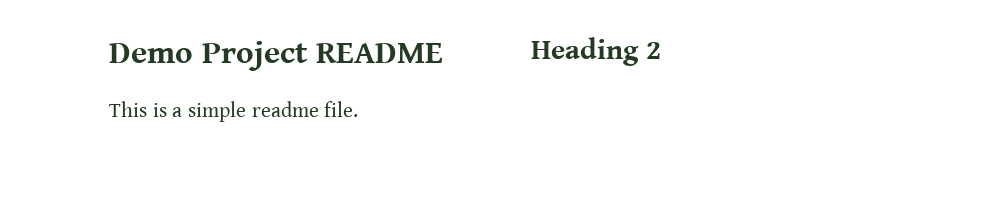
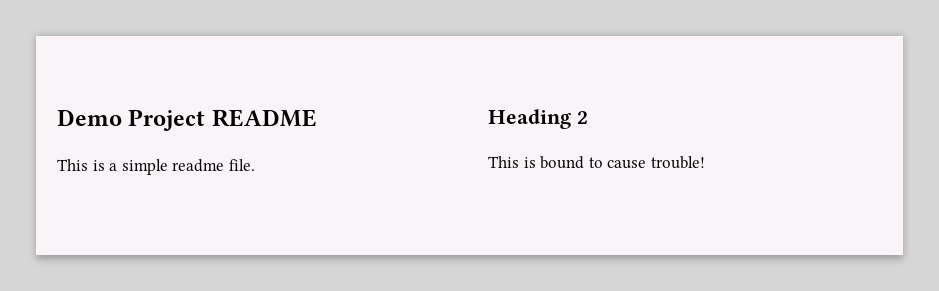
(661, 50) none -> [488,156,705,169] // This is bound to cause trouble!

